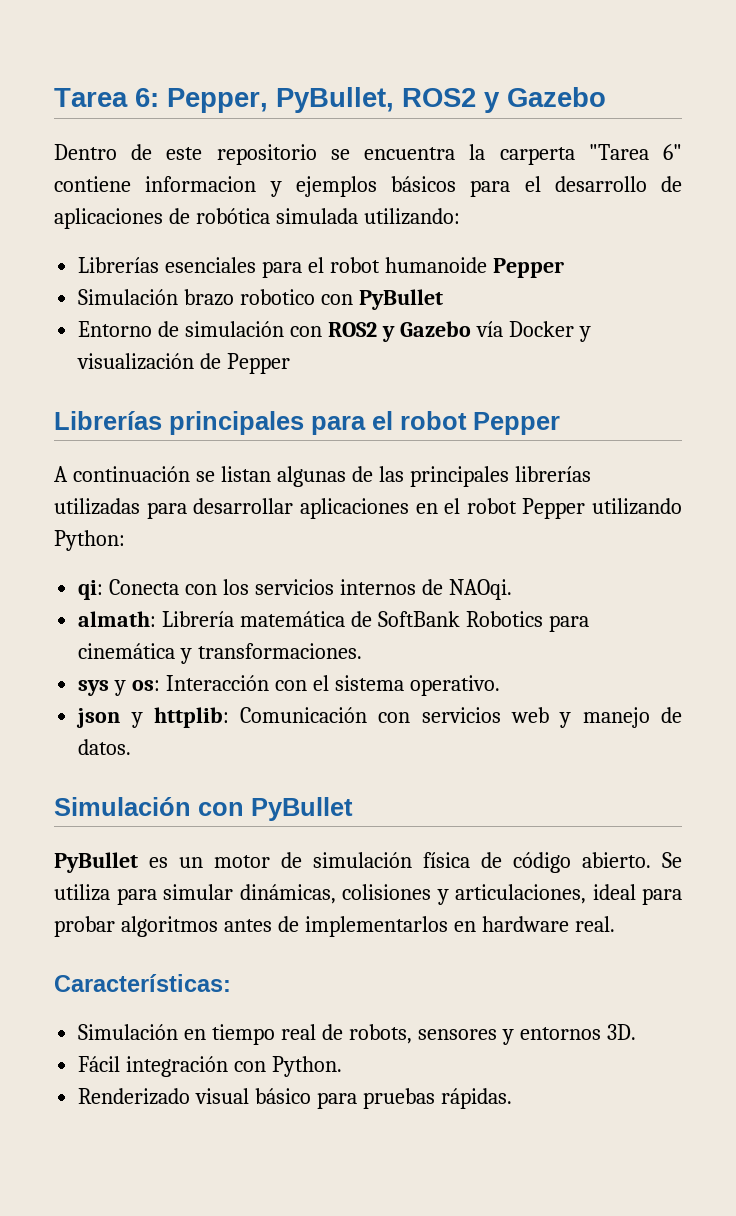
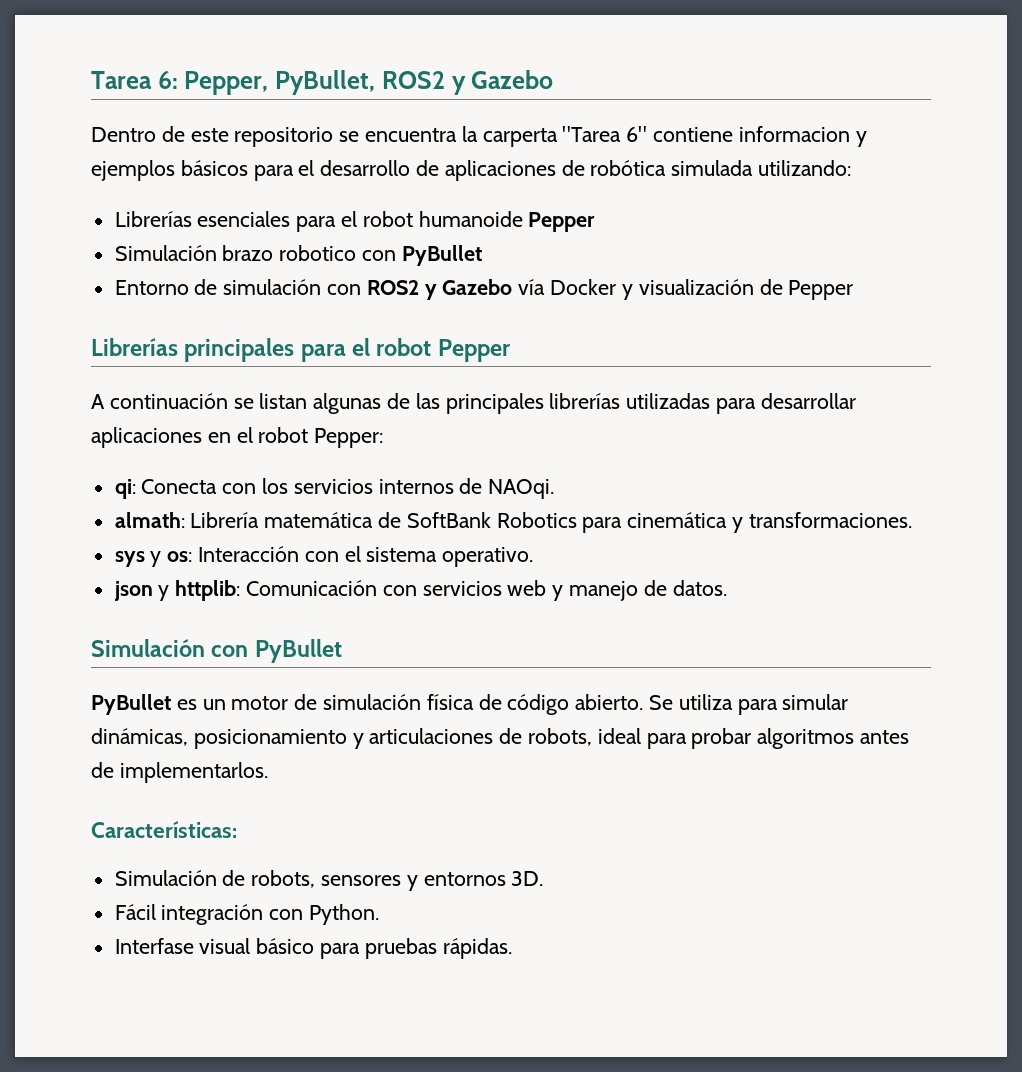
[522,498,682,519] [54,530,125,551] Pepper utilizando Python: -> [314,428,384,448] Pepper:
[342,884,586,905] colisiones y articulaciones, -> [193,728,593,749] posicionamiento y articulaciones de robots,
[304,916,615,937] implementarlos en hardware real. -> [119,762,268,783] implementarlos.
[184,1024,317,1045] en tiempo real -> (217, 878) none
[78,1088,191,1105] Renderizado -> [114,938,194,954] Interfase

